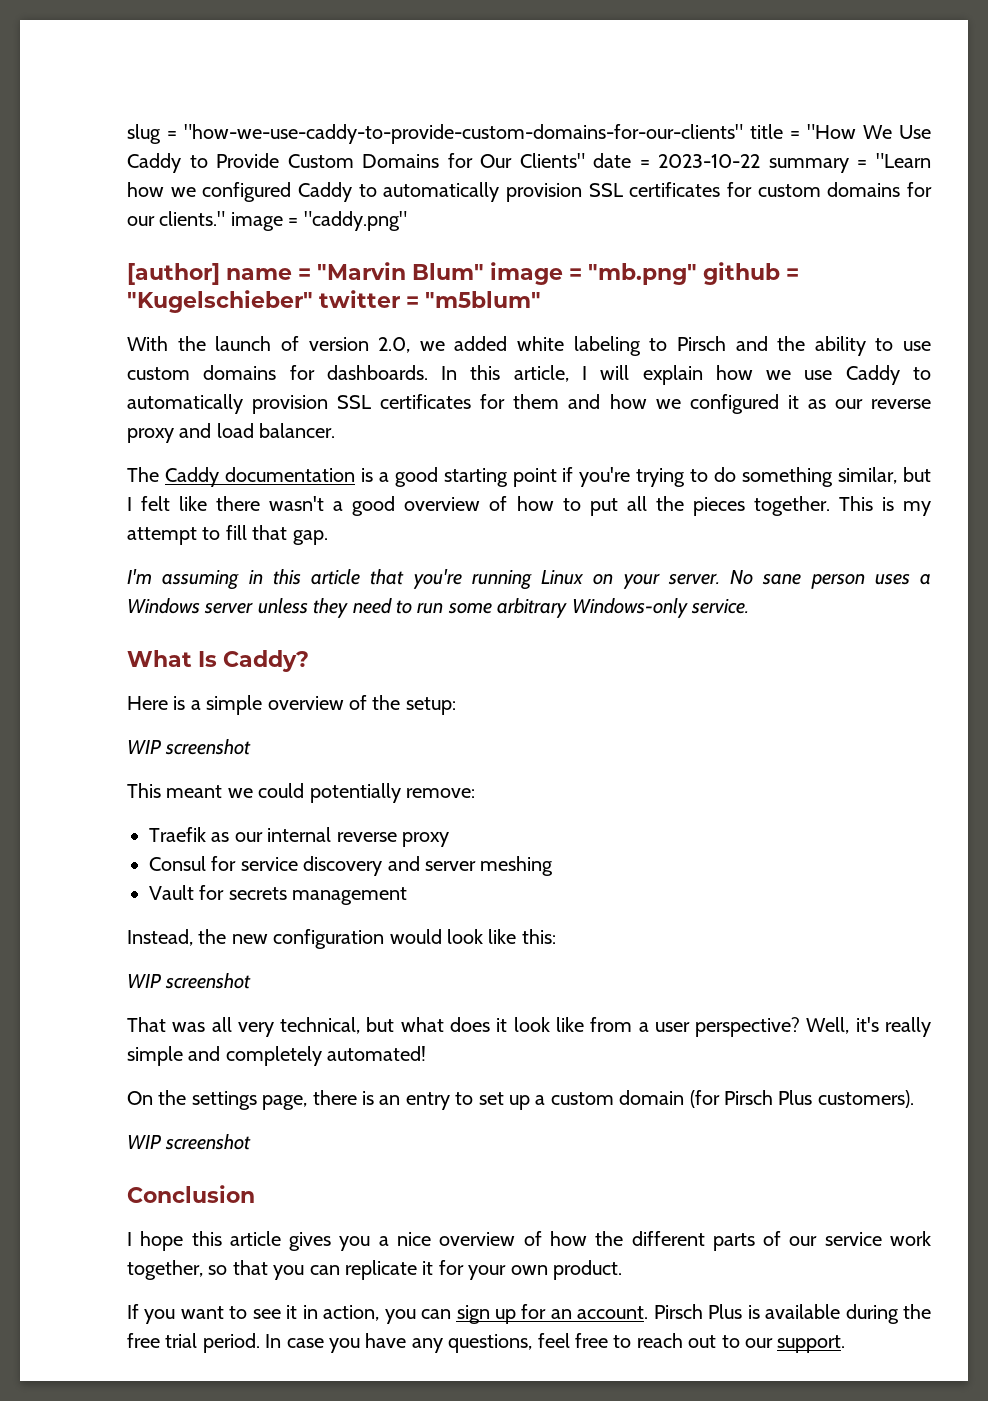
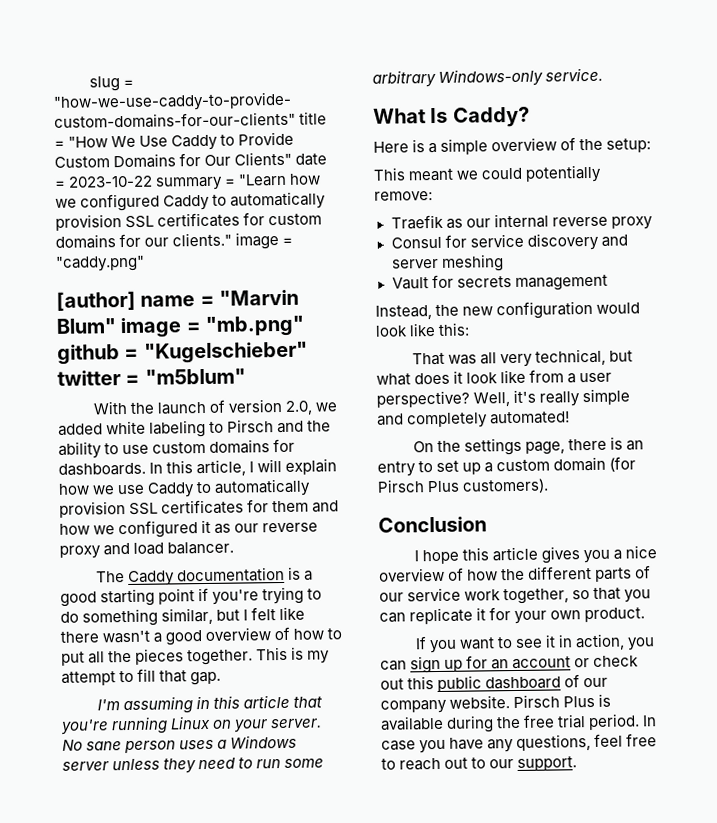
[127,739,252,755] // WIP screenshot -> (652, 145) none
[127,973,252,989] // WIP screenshot -> (471, 329) none
[127,1134,252,1150] // WIP screenshot -> (550, 486) none
[577,1306,649,1319] account. -> [512,655,640,670] [380,674,609,693] [380,695,511,714] account or check out this public dashboard of our company website.

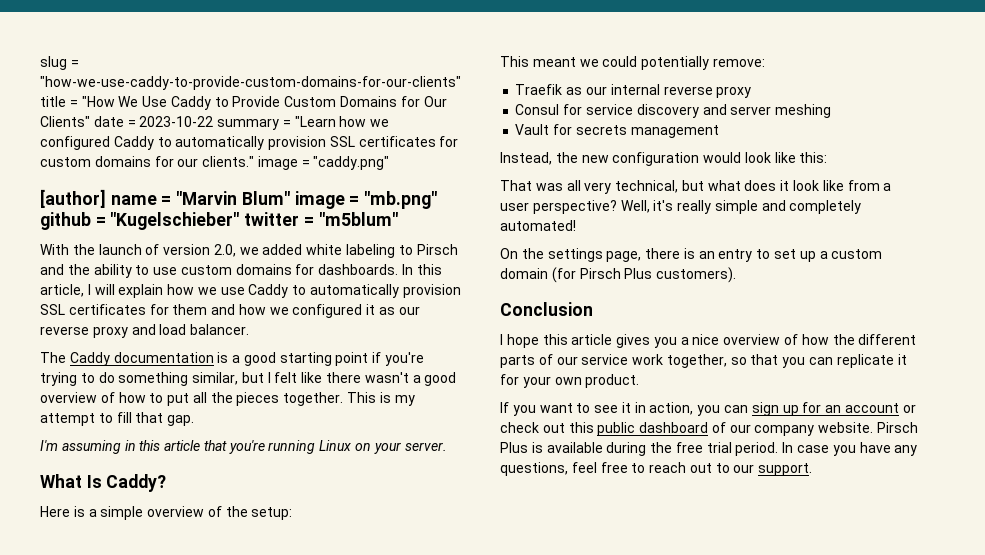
[62,734,298,754] [62,757,325,774] [372,67,604,88] No sane person uses a Windows server unless they need to run some arbitrary Windows-only service. -> (447, 446) none

